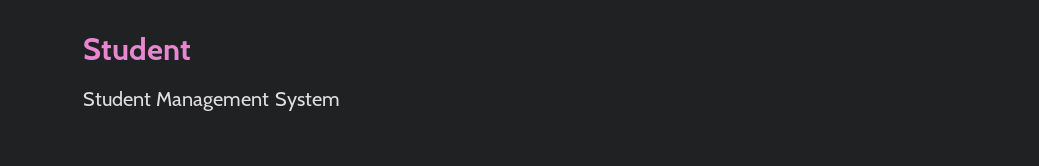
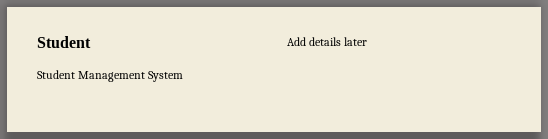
(340, 101) none -> [287,37,368,46] // Add details later

